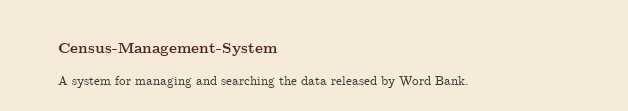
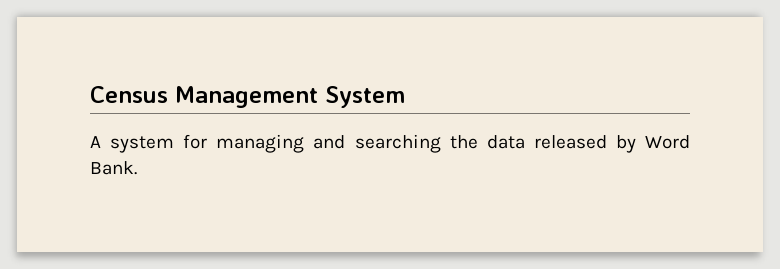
[58,42,278,56] Census-Management-System -> [90,86,405,108] Census Management System

